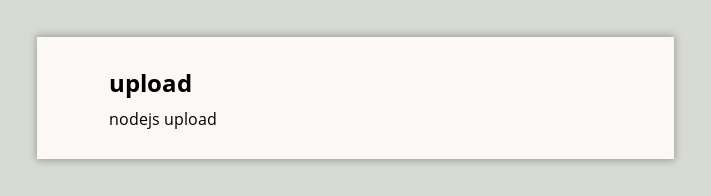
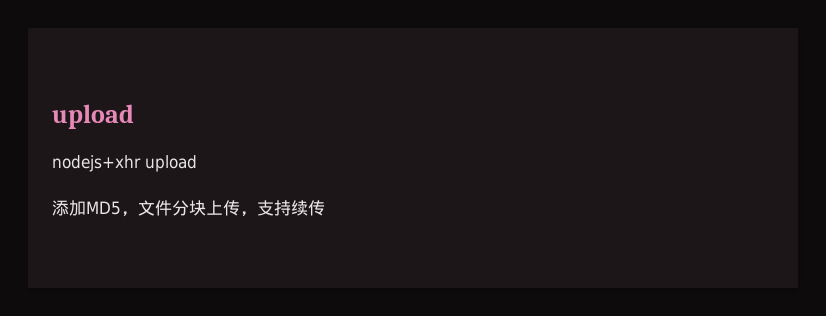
[109,74,192,98] [109,112,218,129] upload // nodejs upload -> [52,104,134,129] [52,155,197,172] [52,200,325,217] upload // nodejs+xhr upload // 添加MD5，文件分块上传，支持续传

